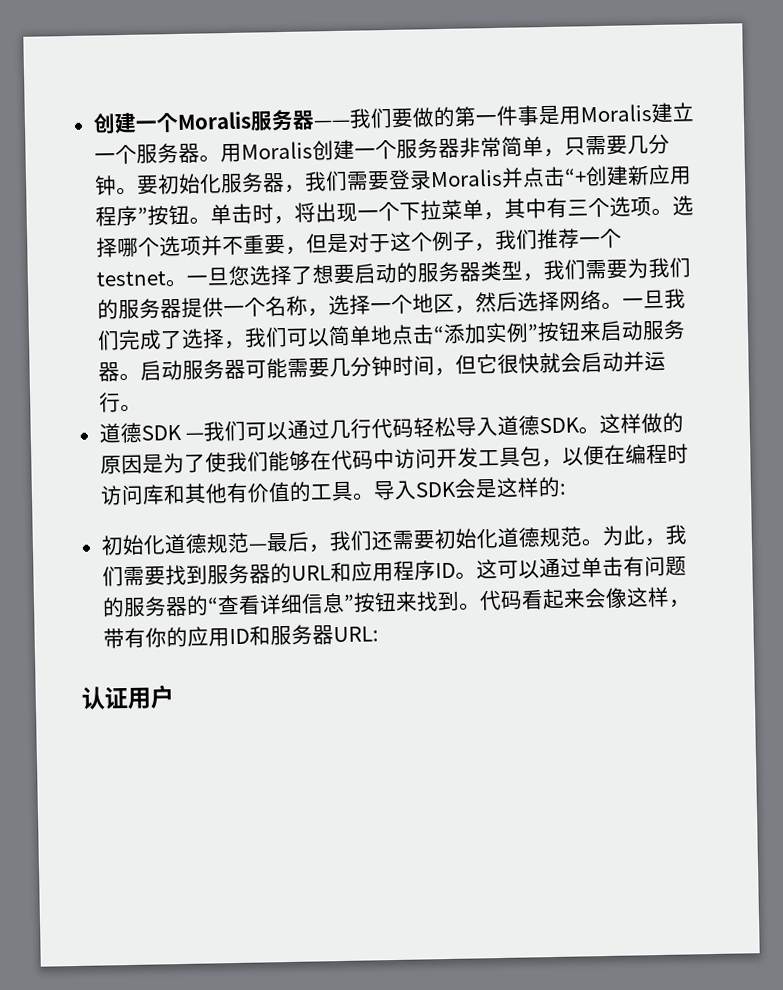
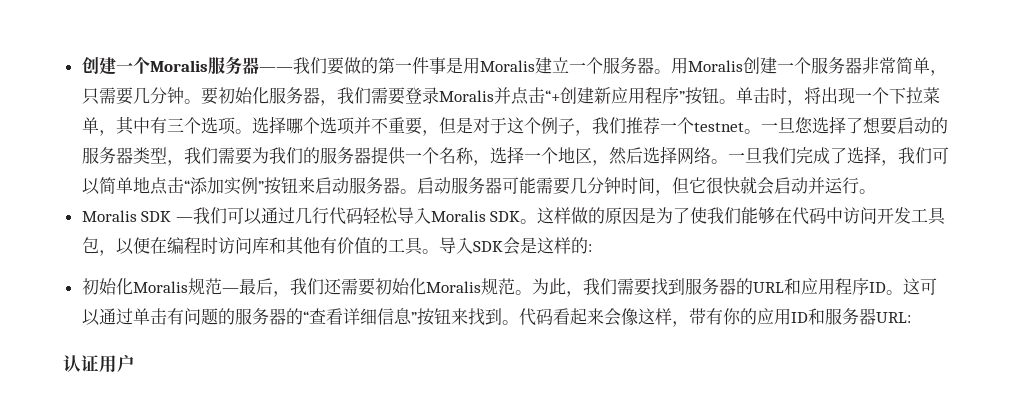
[98,422,142,444] 道德 -> [81,210,137,222] Moralis
[497,415,541,436] 道德 -> [430,210,486,222] Moralis
[163,533,208,555] 道德 -> [132,281,188,293] Moralis
[496,527,541,549] 道德 -> [425,281,481,293] Moralis

